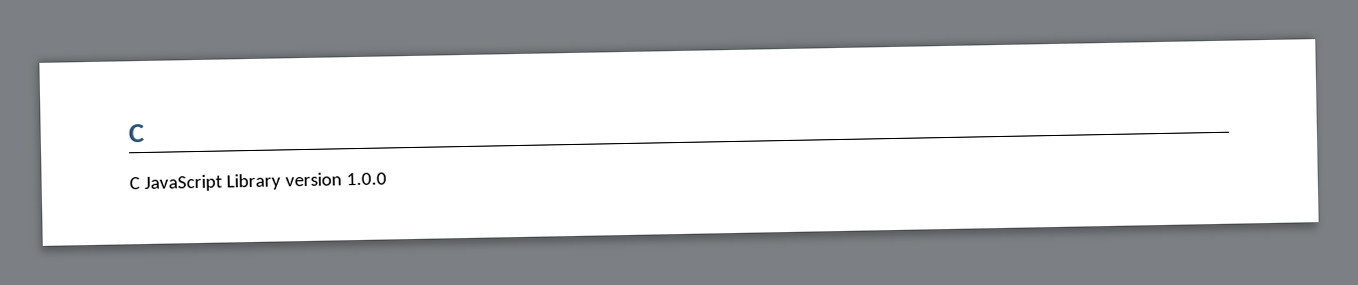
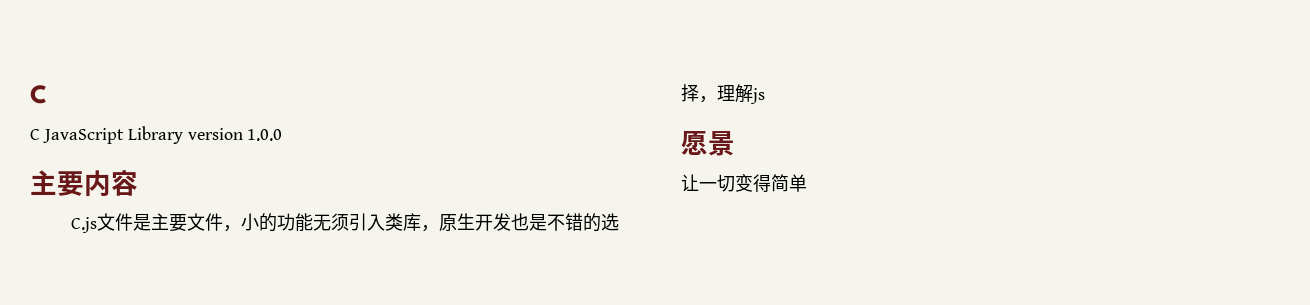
(387, 179) none -> [30,170,138,197] [71,213,620,233] [681,84,765,104] [681,131,735,156] [681,174,807,192] // 主要内容 // C.js文件是主要文件，小的功能无须引入类库，原生开发也是不错的选择，理解js // 愿景 // 让一切变得简单

